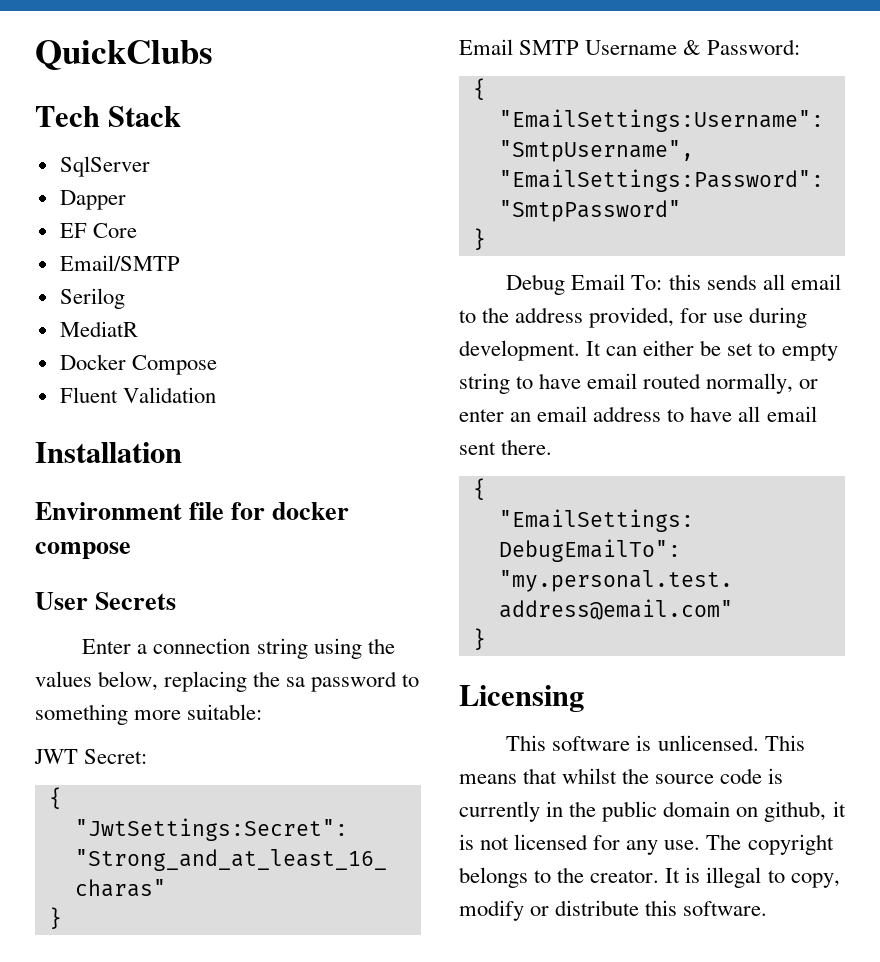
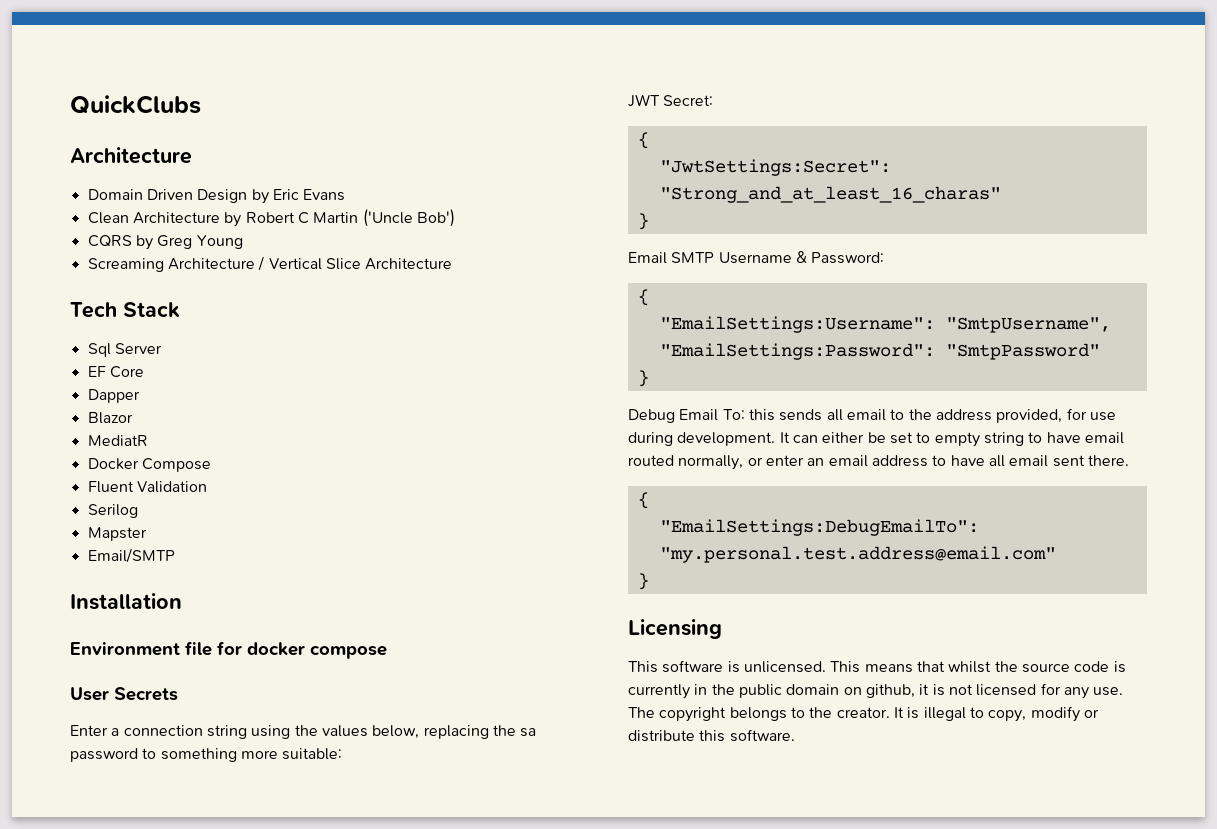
(213, 55) none -> [70,147,192,164] [87,189,346,204] [87,209,455,227] [87,235,243,250] [87,256,453,272] // Architecture // Domain Driven Design by Eric Evans // Clean Architecture by Robert C Martin ('Uncle Bob') // CQRS by Greg Young // Screaming Architecture / Vertical Slice Architecture
[59,156,150,177] [59,190,126,210] SqlServer // Dapper -> [87,343,162,357] Sql Server
[59,255,180,271] [59,288,125,309] Email/SMTP // Serilog -> [87,389,140,403] [87,412,133,424] Dapper // Blazor
(216, 395) none -> [87,504,138,518] [87,527,147,541] [87,548,175,563] // Serilog // Mapster // Email/SMTP

